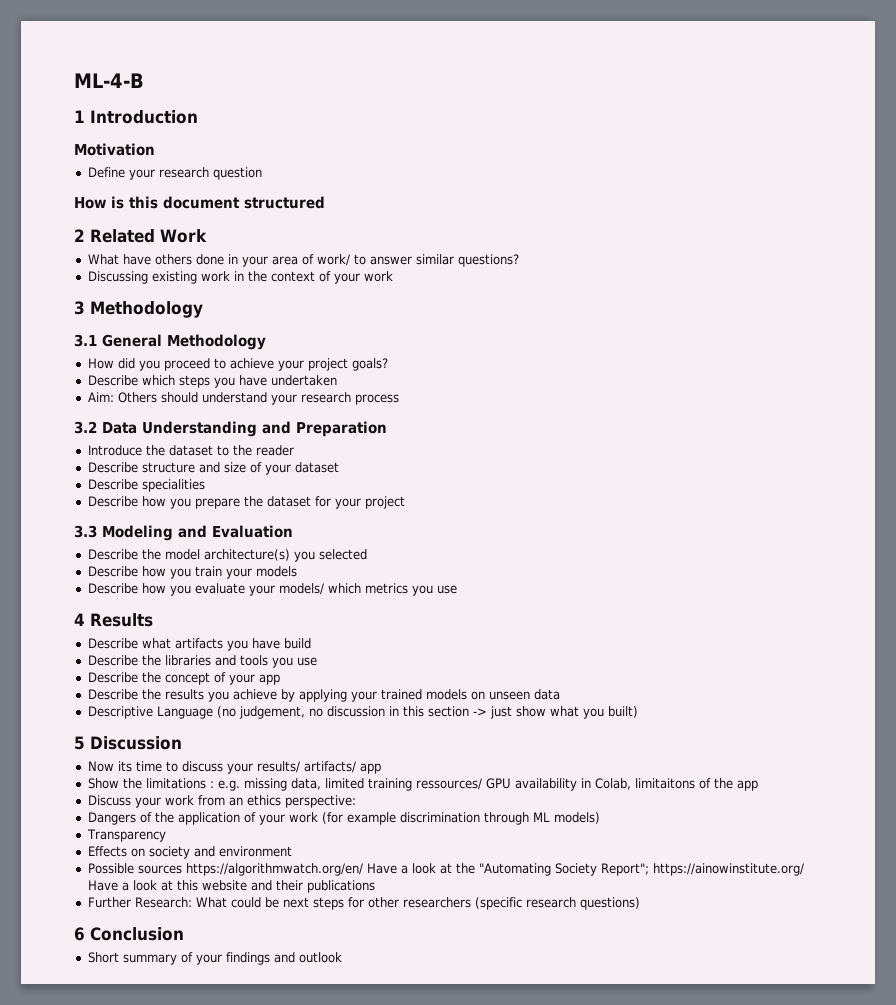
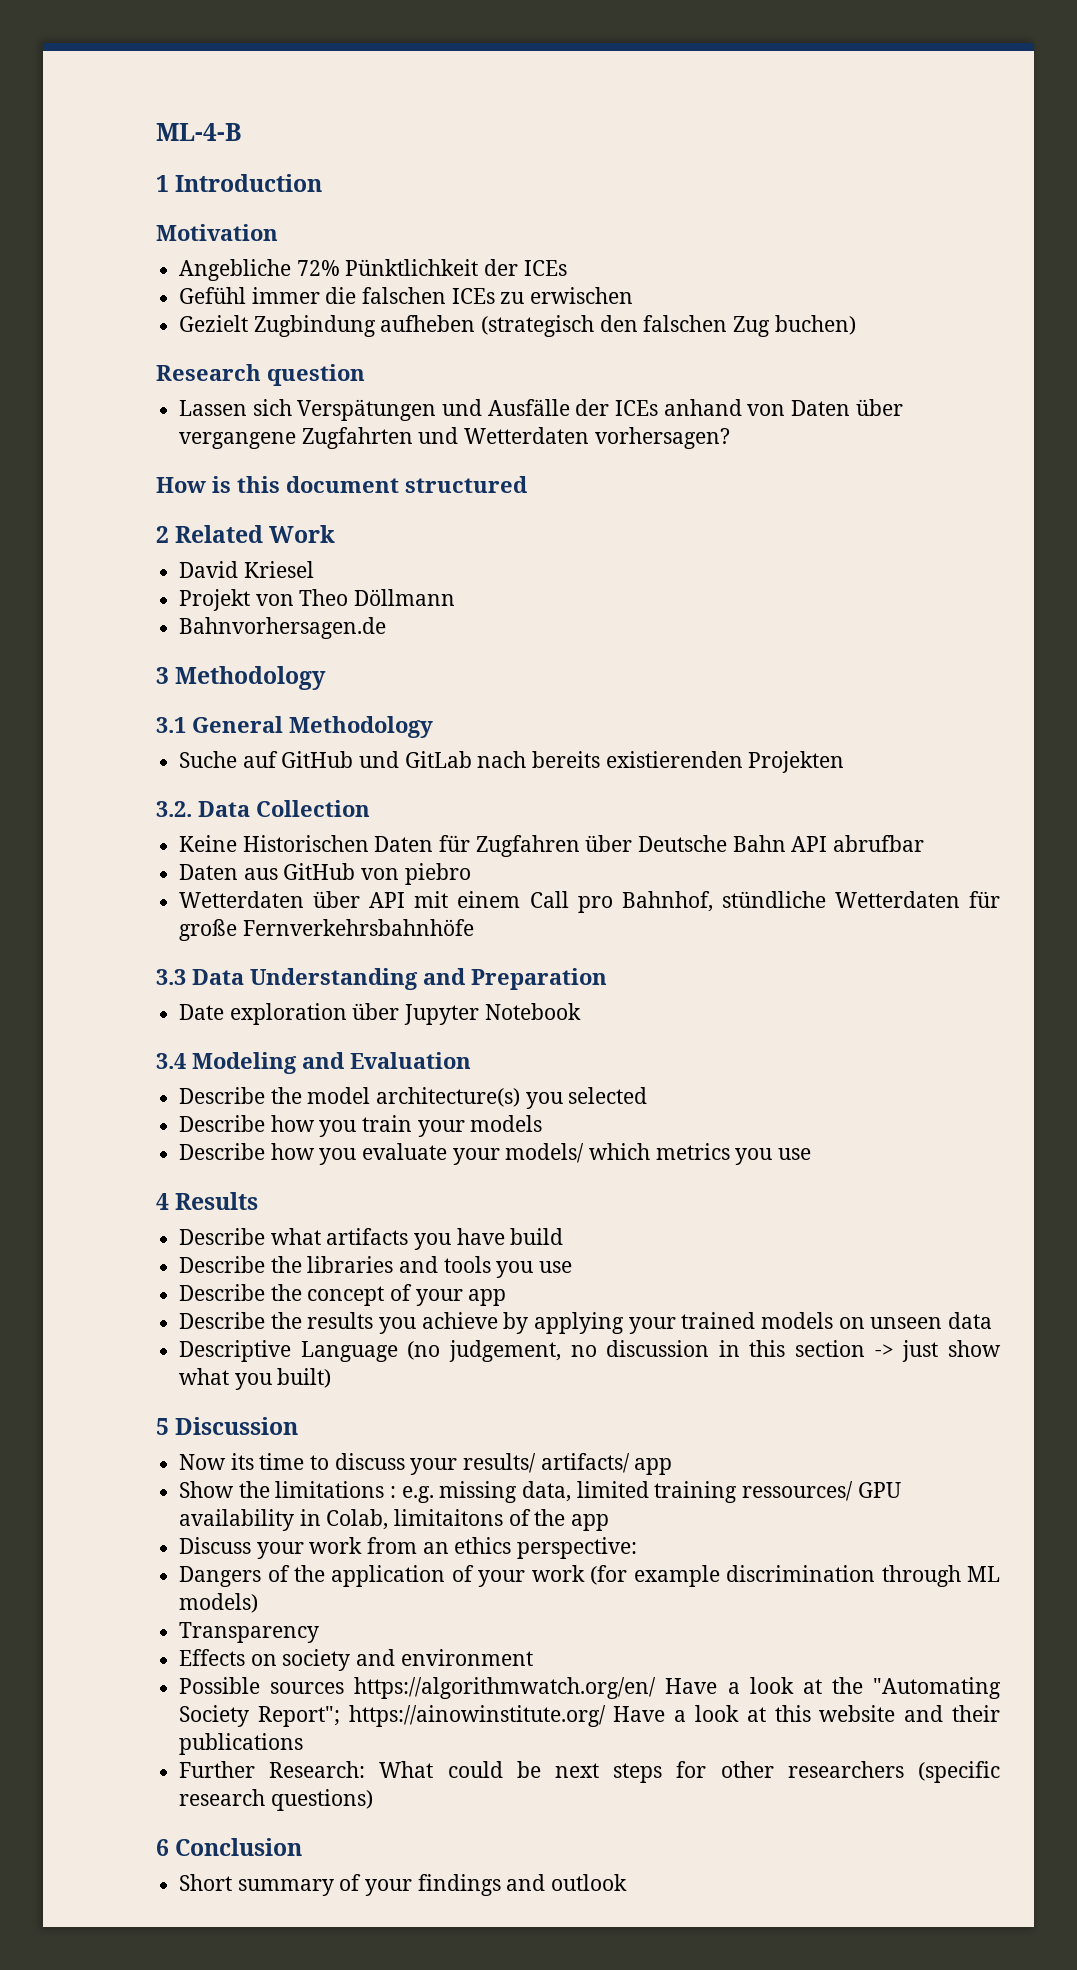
[87,167,262,180] Define your research question -> [179,259,567,281] [179,287,634,304] [179,315,856,337] [156,364,365,386] [179,399,903,421] [179,427,730,449] Angebliche 72% Pünktlichkeit der ICEs // Gefühl immer die falschen ICEs zu erwischen // Gezielt Zugbindung aufheben (strategisch den falschen Zug buchen) // Research question // Lassen sich Verspätungen und Ausfälle der ICEs anhand von Daten über vergangene Zugfahrten und Wetterdaten vorhersagen?
[87,254,519,267] [87,271,393,284] What have others done in your area of work/ to answer similar questions? // Discussing existing work in the context of your work -> [179,561,314,578] [179,589,456,611] [179,617,387,639] David Kriesel // Projekt von Theo Döllmann // Bahnvorhersagen.de
[87,358,388,371] [87,375,337,388] [87,392,399,405] [74,421,387,437] [87,445,294,456] [87,462,339,475] [87,479,205,492] [87,496,405,509] [74,525,97,538] How did you proceed to achieve your project goals? // Describe which steps you have undertaken // Aim: Others should understand your research process // 3.2 Data Understanding and Preparation // Introduce the dataset to the reader // Describe structure and size of your dataset // Describe specialities // Describe how you prepare the dataset for your project // 3.3 -> [179,751,845,773] [156,800,370,817] [179,835,925,857] [179,863,471,885] [179,891,1000,913] [179,919,474,941] [156,968,607,990] [179,1003,581,1025] [156,1053,186,1069] Suche auf GitHub und GitLab nach bereits existierenden Projekten // 3.2. Data Collection // Keine Historischen Daten für Zugfahren über Deutsche Bahn API abrufbar // Daten aus GitHub von piebro // Wetterdaten über API mit einem Call pro Bahnhof, stündliche Wetterdaten für große Fernverkehrsbahnhöfe // 3.3 Data Understanding and Preparation // Date exploration über Jupyter Notebook // 3.4

